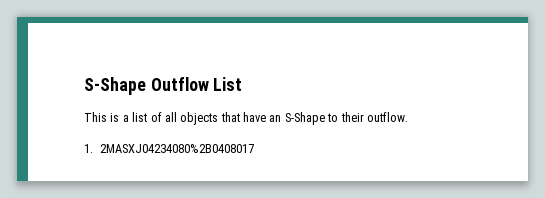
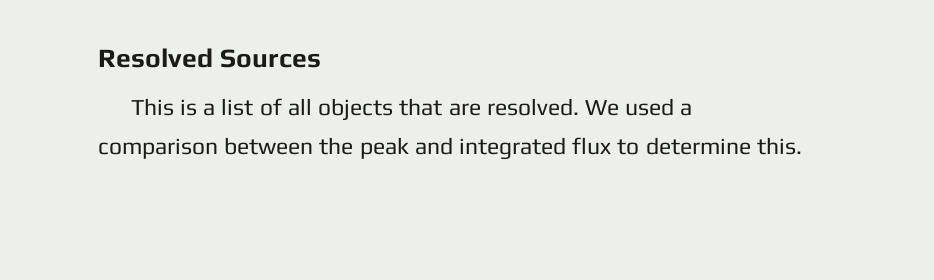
[84,77,243,95] S-Shape Outflow List -> [98,48,322,68] Resolved Sources
[243,112,408,125] [84,144,254,153] have an S-Shape to their outflow. // 1. 2MASXJ04234080%2B0408017 -> [448,98,693,116] [98,137,802,160] are resolved. We used a comparison between the peak and integrated flux to determine this.

